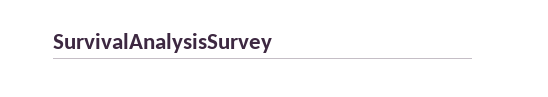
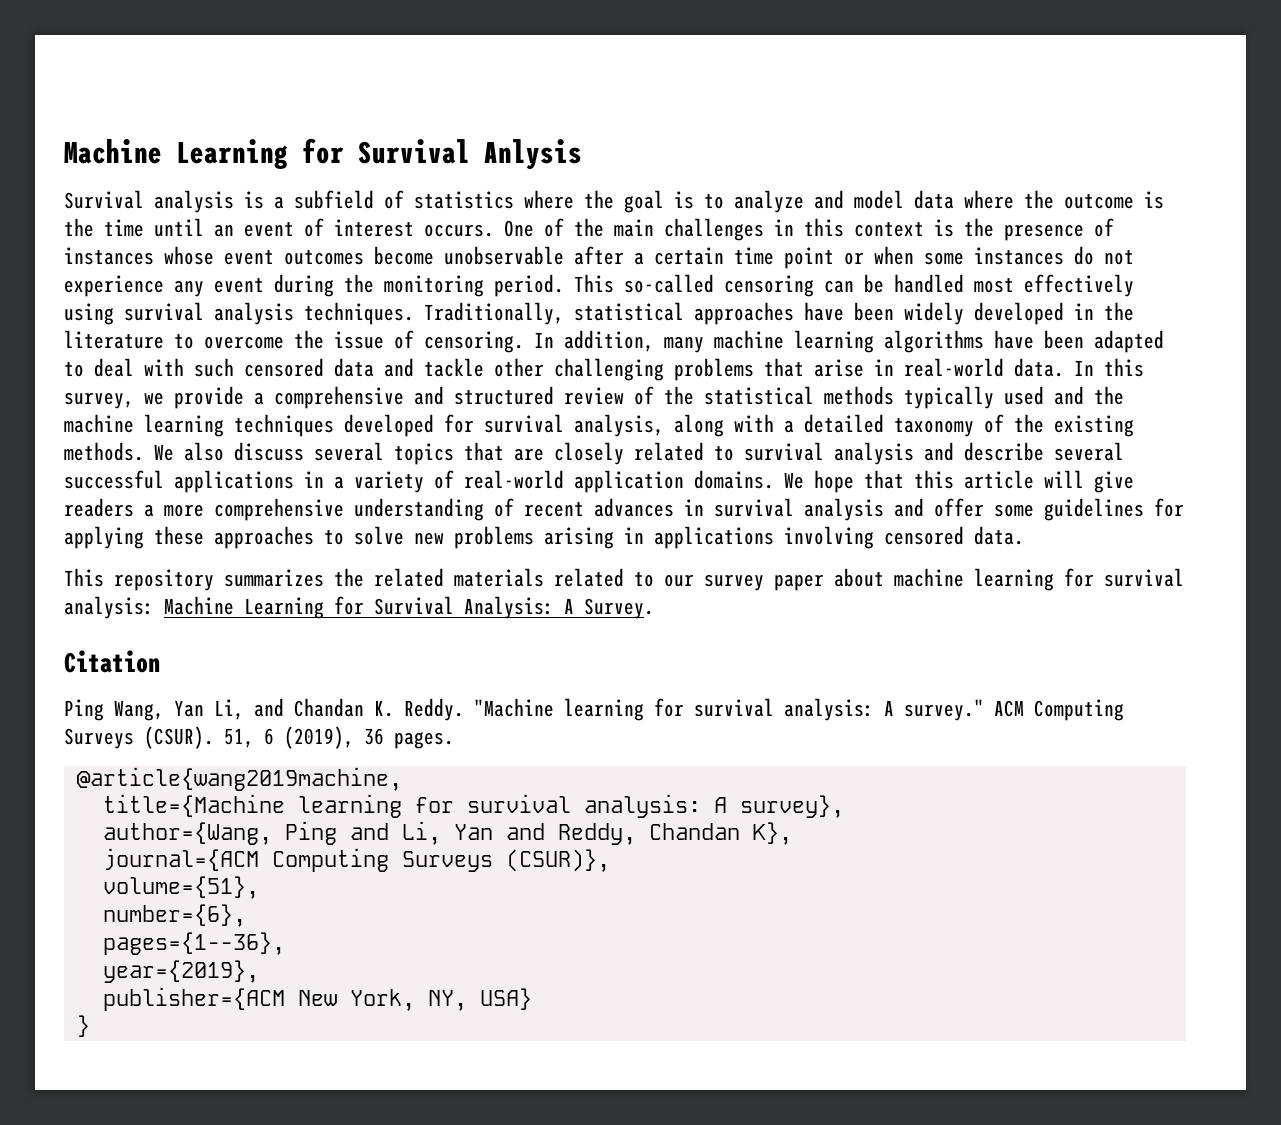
[53,33,272,53] SurvivalAnalysisSurvey -> [64,138,582,170] [64,190,1164,213] [64,218,1114,241] [64,246,1134,269] [64,274,1134,297] [64,302,1134,325] [64,330,1164,353] [64,358,1144,381] [64,386,1124,409] [64,414,1134,437] [64,442,1124,465] [64,470,1134,493] [64,498,1184,521] [64,526,1024,549] [64,568,1184,591] [64,596,654,619] [64,650,160,673] [64,698,1124,721] [64,726,454,749] [76,767,402,791] [102,794,844,818] [102,821,792,845] [102,848,610,872] [102,876,259,899] [102,904,246,927] [102,932,285,955] [102,960,259,983] [102,987,532,1011] [76,1015,90,1037] Machine Learning for Survival Anlysis // Survival analysis is a subfield of statistics where the goal is to analyze and model data where the outcome is the time until an event of interest occurs. One of the main challenges in this context is the presence of instances whose event outcomes become unobservable after a certain time point or when some instances do not experience any event during the monitoring period. This so-called censoring can be handled most effectively using survival analysis techniques. Traditionally, statistical approaches have been widely developed in the literature to overcome the issue of censoring. In addition, many machine learning algorithms have been adapted to deal with such censored data and tackle other challenging problems that arise in real-world data. In this survey, we provide a comprehensive and structured review of the statistical methods typically used and the machine learning techniques developed for survival analysis, along with a detailed taxonomy of the existing methods. We also discuss several topics that are closely related to survival analysis and describe several successful applications in a variety of real-world application domains. We hope that this article will give readers a more comprehensive understanding of recent advances in survival analysis and offer some guidelines for applying these approaches to solve new problems arising in applications involving censored data. // This repository summarizes the related materials related to our survey paper about machine learning for survival analysis: Machine Learning for Survival Analysis: A Survey. // Citation // Ping Wang, Yan Li, and Chandan K. Reddy. "Machine learning for survival analysis: A survey." ACM Computing Surveys (CSUR). 51, 6 (2019), 36 pages. // @article{wang2019machine, // title={Machine learning for survival analysis: A survey}, // author={Wang, Ping and Li, Yan and Reddy, Chandan K}, // journal={ACM Computing Surveys (CSUR)}, // volume={51}, // number={6}, // pages={1--36}, // year={2019}, // publisher={ACM New York, NY, USA} // }

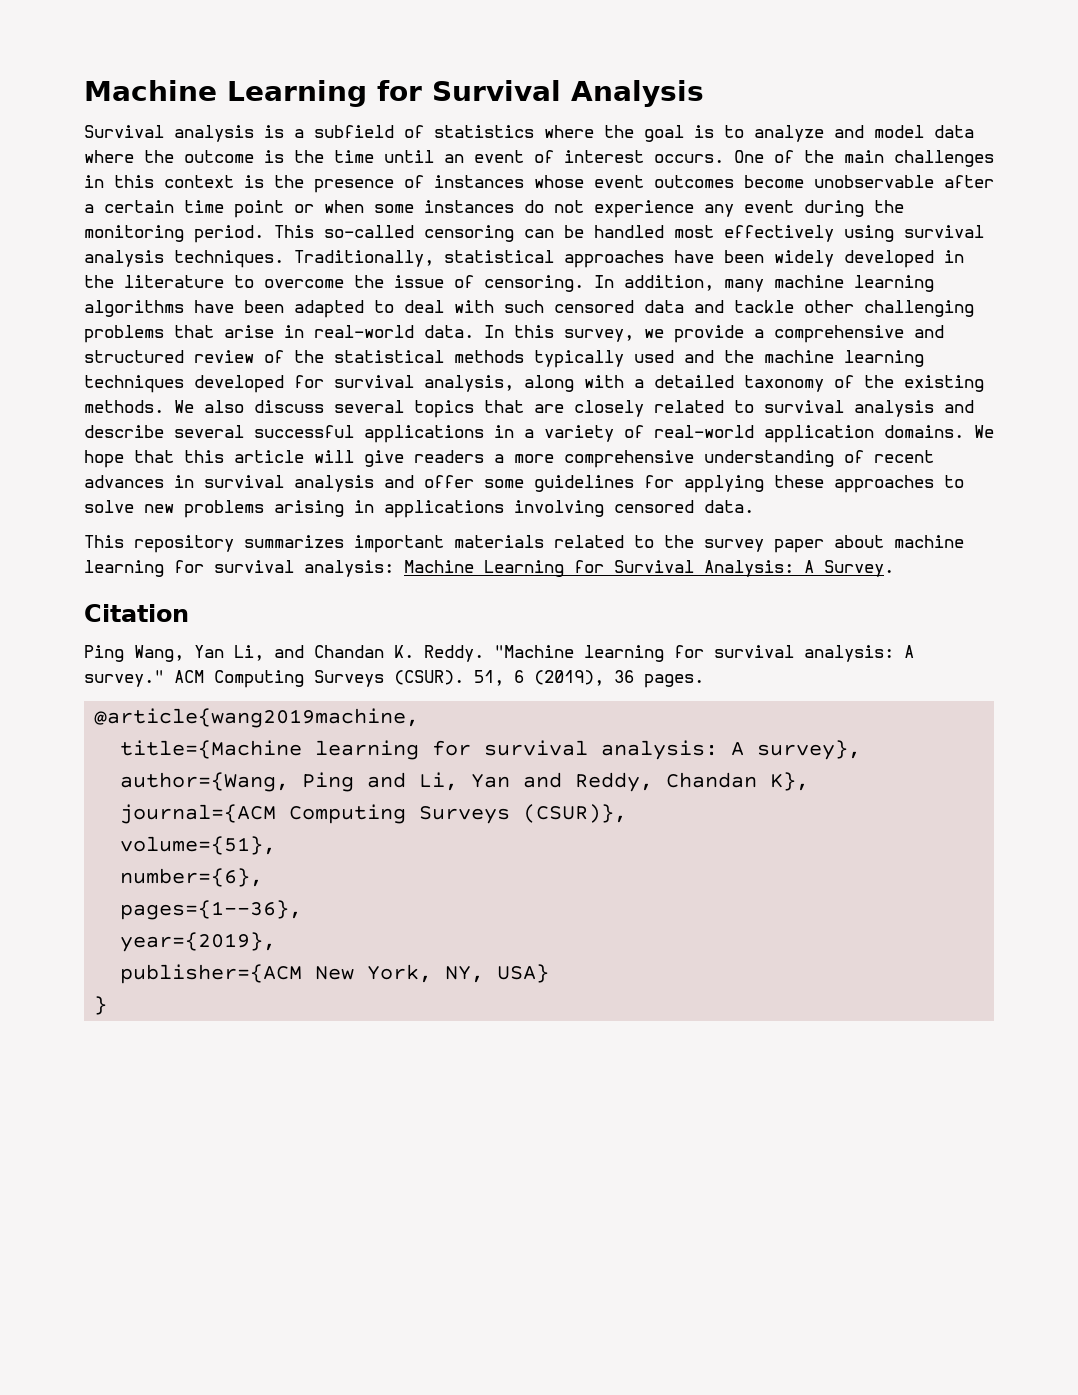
[64,138,582,170] Machine Learning for Survival Anlysis -> [84,80,704,107] Machine Learning for Survival Analysis
[334,568,444,587] the related -> [354,535,444,553] important
[664,574,694,587] our -> [664,535,694,548] the

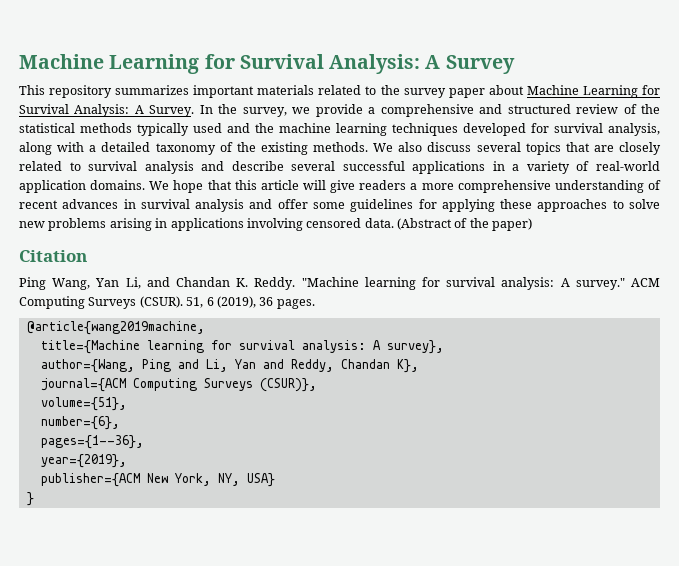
[84,80,704,107] [84,125,974,142] [84,150,994,167] [84,175,994,193] [84,200,904,218] [84,225,984,243] [84,250,964,268] [84,275,934,292] [84,300,974,318] [84,325,554,343] Machine Learning for Survival Analysis // Survival analysis is a subfield of statistics where the goal is to analyze and model data where the outcome is the time until an event of interest occurs. One of the main challenges in this context is the presence of instances whose event outcomes become unobservable after a certain time point or when some instances do not experience any event during the monitoring period. This so-called censoring can be handled most effectively using survival analysis techniques. Traditionally, statistical approaches have been widely developed in the literature to overcome the issue of censoring. In addition, many machine learning algorithms have been adapted to deal with such censored data and tackle other challenging problems that arise in real-world data. In this -> [19,54,515,74] [19,85,661,98] [19,104,238,117] Machine Learning for Survival Analysis: A Survey // This repository summarizes important materials related to the survey paper about Machine Learning for Survival Analysis: A Survey. In the
[84,535,964,553] [84,560,894,577] // This repository summarizes important materials related to the survey paper about machine learning for survival analysis: Machine Learning for Survival Analysis: A Survey. -> [397,218,533,231] (Abstract of the paper)

